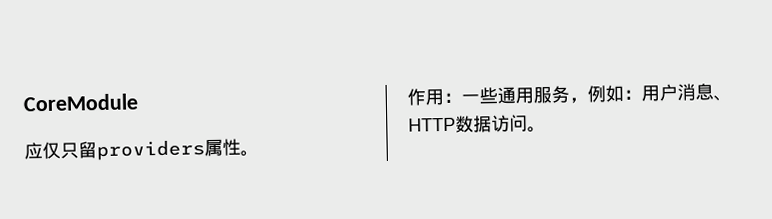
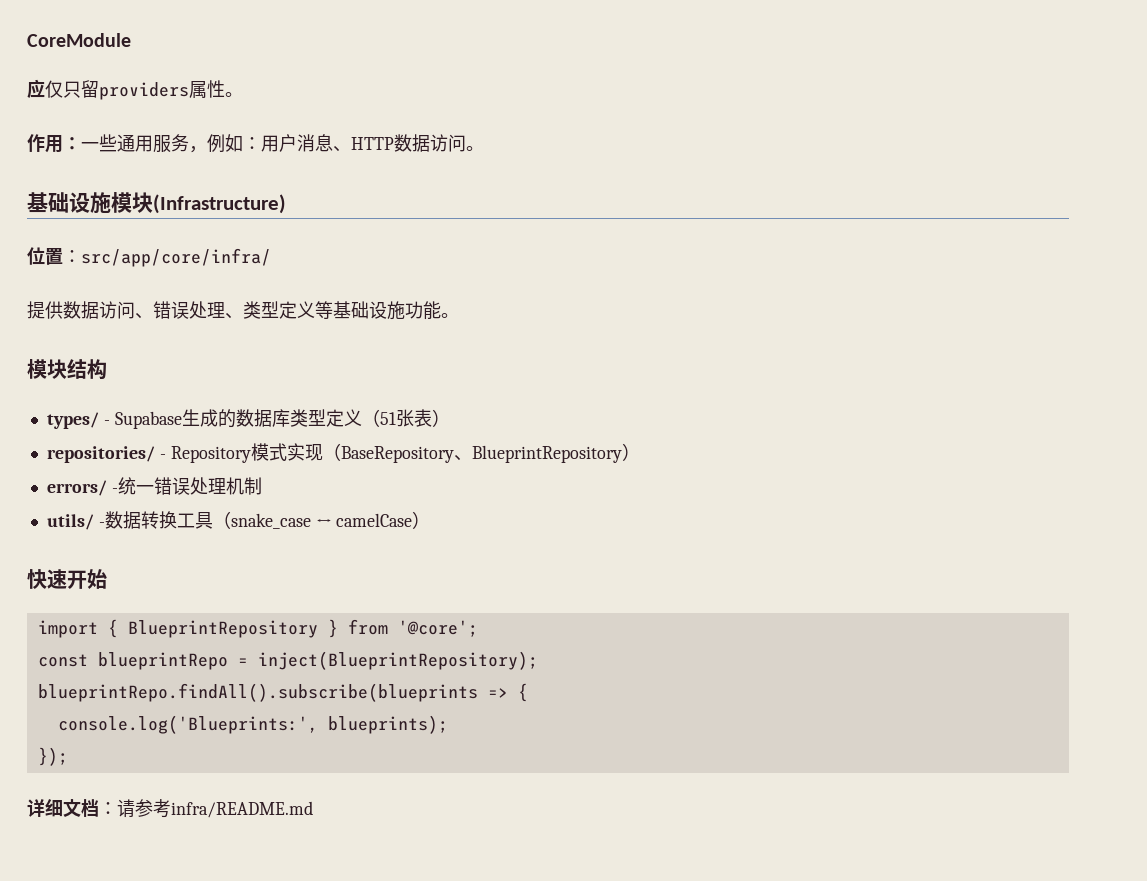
(546, 129) none -> [27,192,286,214] [27,247,271,267] [27,301,459,320] [27,359,107,380] [46,409,450,429] [46,443,640,463] [46,477,262,496] [46,511,431,530] [27,569,107,589] [37,619,478,638] [37,651,538,670] [37,683,528,702] [57,715,448,734] [37,747,68,766] [27,799,313,818] // 基础设施模块(Infrastructure) // 位置：src/app/core/infra/ // 提供数据访问、错误处理、类型定义等基础设施功能。 // 模块结构 // types/ - Supabase生成的数据库类型定义（51张表） // repositories/ - Repository模式实现（BaseRepository、BlueprintRepository） // errors/ -统一错误处理机制 // utils/ -数据转换工具（snake_case ↔ camelCase） // 快速开始 // import { BlueprintRepository } from '@core'; // const blueprintRepo = inject(BlueprintRepository); // blueprintRepo.findAll().subscribe(blueprints => { // console.log('Blueprints:', blueprints); // }); // 详细文档：请参考infra/README.md

